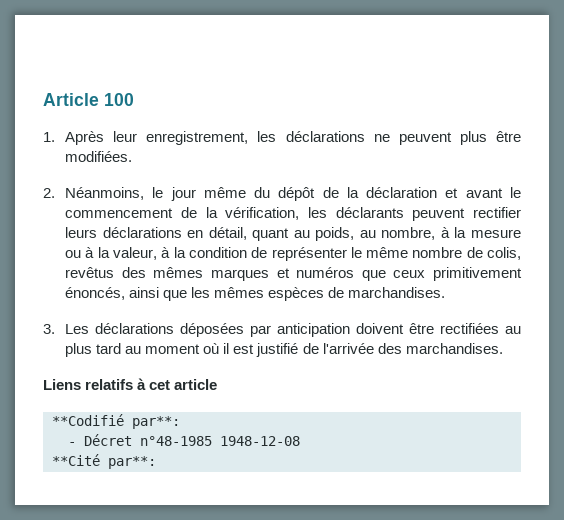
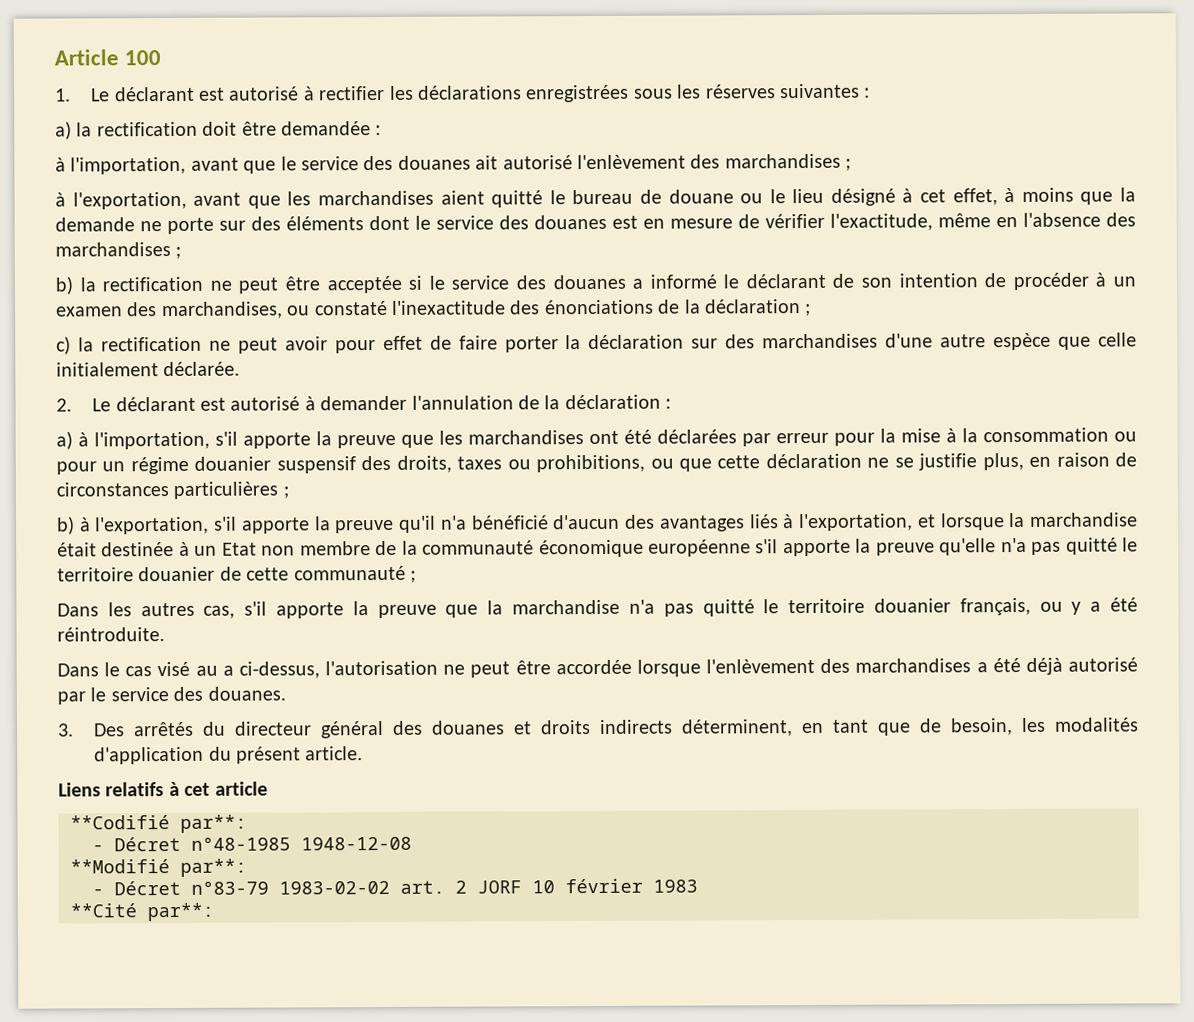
[65,131,521,145] [65,151,133,162] [43,187,522,201] [65,207,521,221] [65,227,521,241] [65,247,521,261] [65,267,522,281] [65,287,446,301] [43,323,521,337] [65,343,503,357] Après leur enregistrement, les déclarations ne peuvent plus être modifiées. // 2. Néanmoins, le jour même du dépôt de la déclaration et avant le commencement de la vérification, les déclarants peuvent rectifier leurs déclarations en détail, quant au poids, au nombre, à la mesure ou à la valeur, à la condition de représenter le même nombre de colis, revêtus des mêmes marques et numéros que ceux primitivement énoncés, ainsi que les mêmes espèces de marchandises. // 3. Les déclarations déposées par anticipation doivent être rectifiées au plus tard au moment où il est justifié de l'arrivée des marchandises. -> [91,83,871,103] [55,121,382,140] [55,153,852,175] [55,187,1137,210] [55,212,1136,235] [55,242,182,259] [55,272,1137,295] [56,299,812,320] [56,332,1138,355] [56,361,241,377] [56,394,672,412] [56,427,1137,450] [56,452,1138,475] [56,481,289,499] [57,512,1138,535] [57,537,1139,558] [57,565,416,583] [57,597,1139,619] [57,627,165,642] [57,657,1138,679] [57,686,286,705] [57,717,1140,739] [94,746,364,765] Le déclarant est autorisé à rectifier les déclarations enregistrées sous les réserves suivantes : // a) la rectification doit être demandée : // à l'importation, avant que le service des douanes ait autorisé l'enlèvement des marchandises ; // à l'exportation, avant que les marchandises aient quitté le bureau de douane ou le lieu désigné à cet effet, à moins que la demande ne porte sur des éléments dont le service des douanes est en mesure de vérifier l'exactitude, même en l'absence des marchandises ; // b) la rectification ne peut être acceptée si le service des douanes a informé le déclarant de son intention de procéder à un examen des marchandises, ou constaté l'inexactitude des énonciations de la déclaration ; // c) la rectification ne peut avoir pour effet de faire porter la déclaration sur des marchandises d'une autre espèce que celle initialement déclarée. // 2. Le déclarant est autorisé à demander l'annulation de la déclaration : // a) à l'importation, s'il apporte la preuve que les marchandises ont été déclarées par erreur pour la mise à la consommation ou pour un régime douanier suspensif des droits, taxes ou prohibitions, ou que cette déclaration ne se justifie plus, en raison de circonstances particulières ; // b) à l'exportation, s'il apporte la preuve qu'il n'a bénéficié d'aucun des avantages liés à l'exportation, et lorsque la marchandise était destinée à un Etat non membre de la communauté économique européenne s'il apporte la preuve qu'elle n'a pas quitté le territoire douanier de cette communauté ; // Dans les autres cas, s'il apporte la preuve que la marchandise n'a pas quitté le territoire douanier français, ou y a été réintroduite. // Dans le cas visé au a ci-dessus, l'autorisation ne peut être accordée lorsque l'enlèvement des marchandises a été déjà autorisé par le service des douanes. // 3. Des arrêtés du directeur général des douanes et droits indirects déterminent, en tant que de besoin, les modalités d'application du présent article.
(300, 441) none -> [70,858,247,877] [92,878,698,896] // **Modifié par**: // - Décret n°83-79 1983-02-02 art. 2 JORF 10 février 1983

